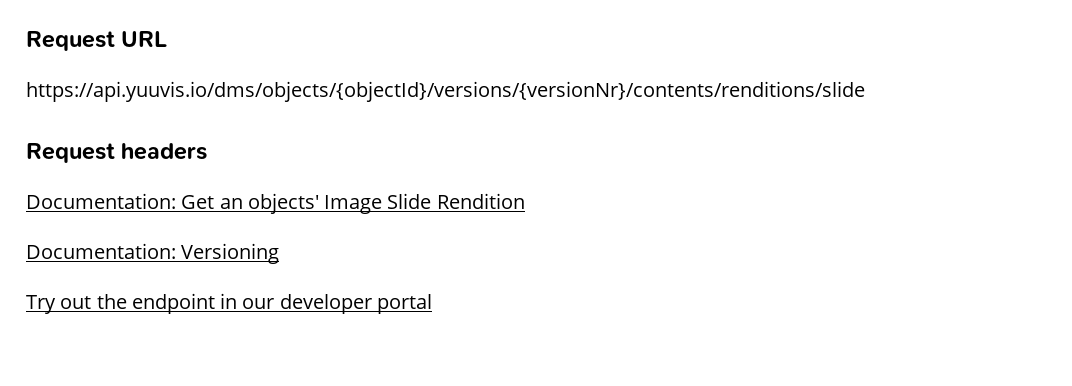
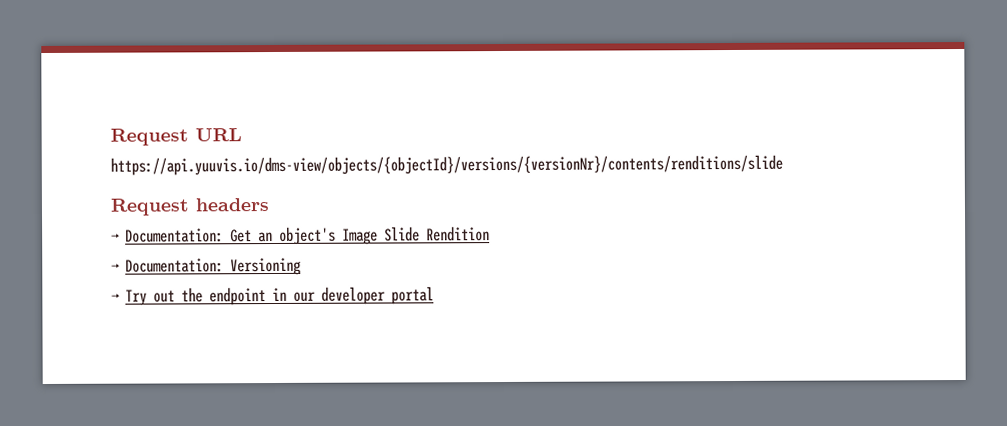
[26,81,865,102] https://api.yuuvis.io/dms/objects/{objectId}/versions/{versionNr}/contents/renditions/slide -> [110,154,783,176] https://api.yuuvis.io/dms-view/objects/{objectId}/versions/{versionNr}/contents/renditions/slide
(208, 151) none -> [111,233,120,242] →
[247,193,319,214] objects' -> [279,226,336,245] object's
(525, 201) none -> [111,263,120,272] →
(280, 253) none -> [111,293,120,302] →

